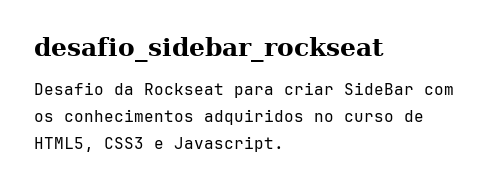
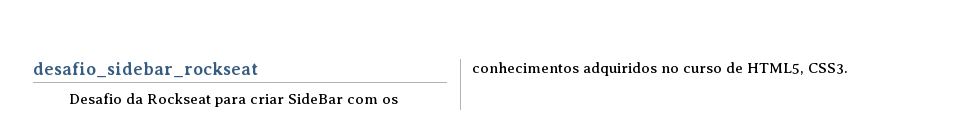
[104,136,284,152] CSS3 e Javascript. -> [808,63,849,74] CSS3.

